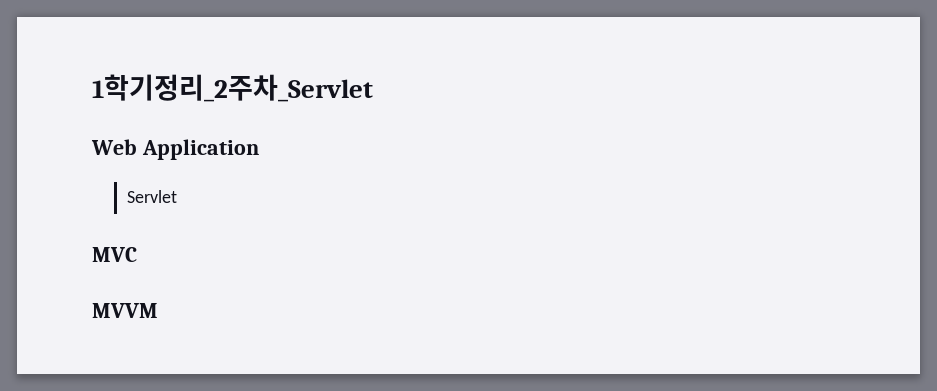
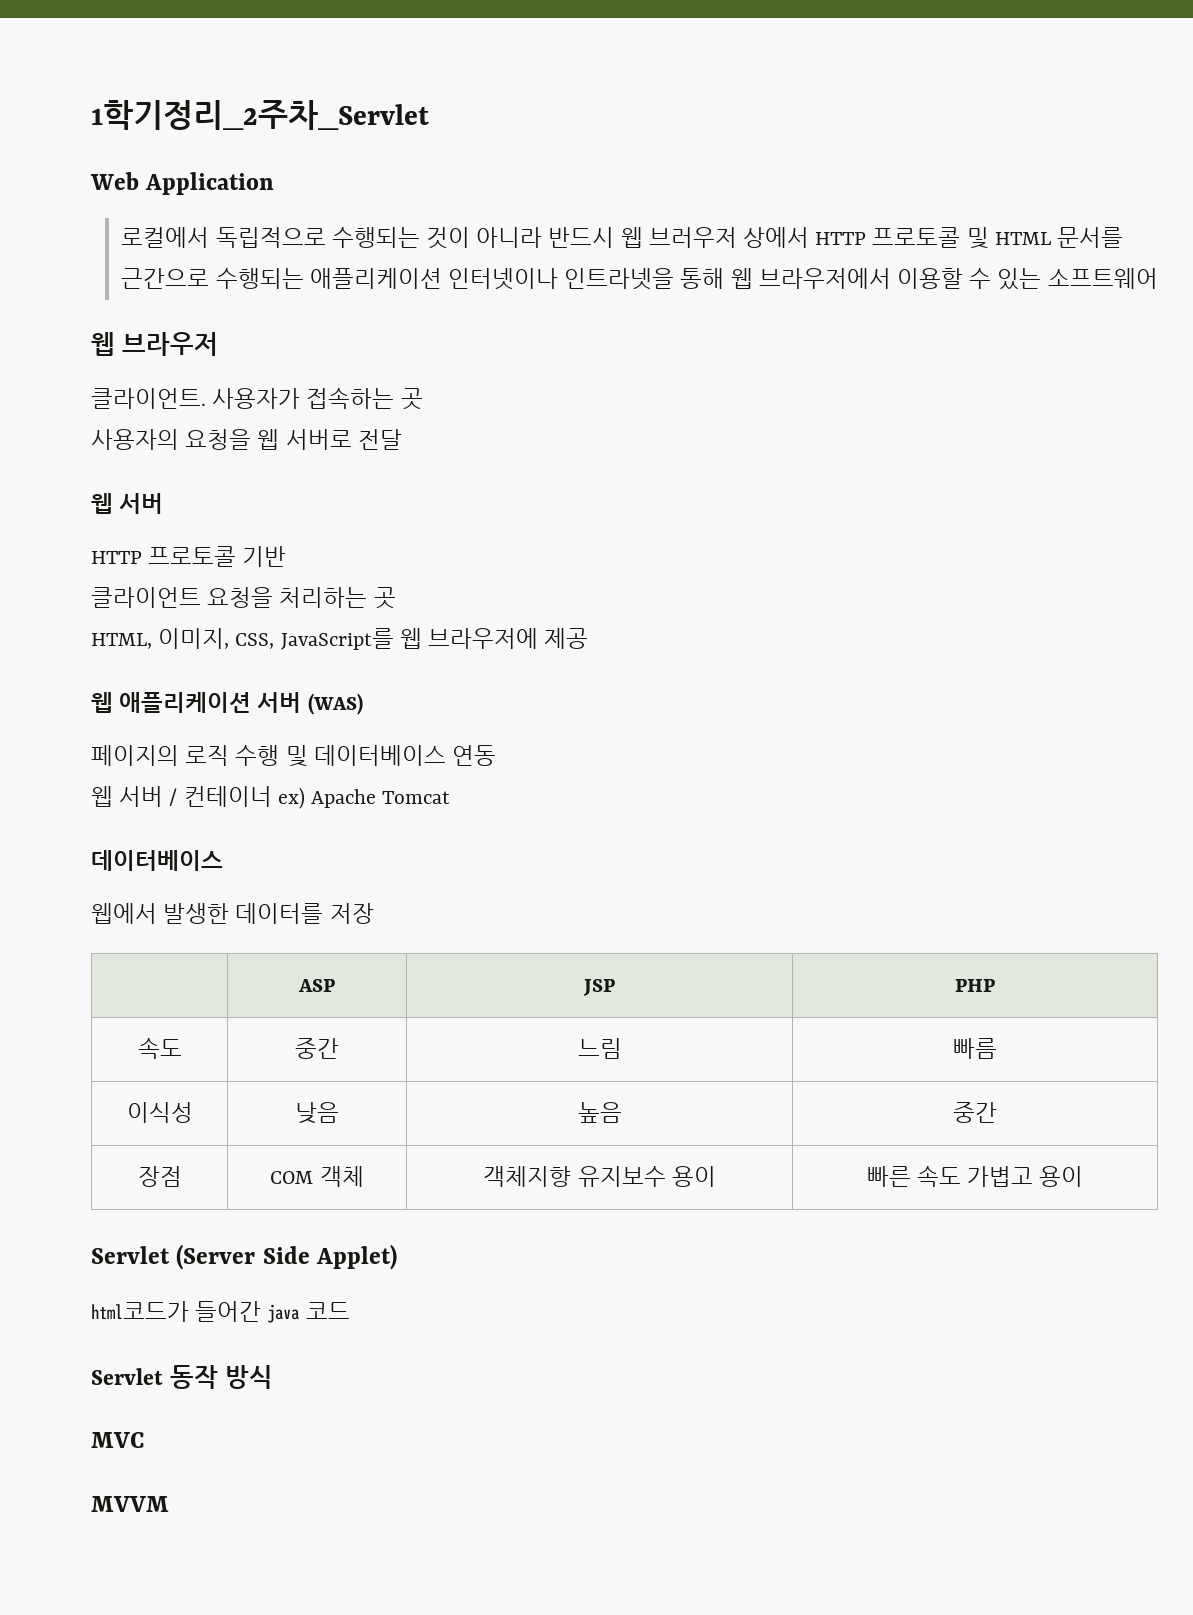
[126,190,177,203] Servlet -> [121,227,1124,249] [121,268,1158,290] [91,332,218,356] [91,387,423,410] [91,429,402,450] [91,493,164,514] [91,546,287,567] [91,587,396,609] [91,628,589,650] [91,692,363,715] [91,745,497,767] [91,786,451,809] [91,850,223,871] [91,903,374,924] [298,979,335,992] [583,979,615,996] [955,979,995,992] [137,1037,182,1059] [295,1038,339,1059] [577,1038,622,1059] [953,1038,997,1059] [126,1102,193,1123] [295,1102,339,1124] [577,1102,622,1123] [953,1102,997,1123] [137,1166,182,1187] [270,1166,364,1187] [483,1166,716,1187] [866,1165,1084,1187] [91,1244,397,1270] [91,1301,350,1323] [91,1365,273,1389] 로컬에서 독립적으로 수행되는 것이 아니라 반드시 웹 브러우저 상에서 HTTP 프로토콜 및 HTML 문서를 근간으로 수행되는 애플리케이션 인터넷이나 인트라넷을 통해 웹 브라우저에서 이용할 수 있는 소프트웨어 // 웹 브라우저 // 클라이언트. 사용자가 접속하는 곳 // 사용자의 요청을 웹 서버로 전달 // 웹 서버 // HTTP 프로토콜 기반 // 클라이언트 요청을 처리하는 곳 // HTML, 이미지, CSS, JavaScript를 웹 브라우저에 제공 // 웹 애플리케이션 서버 (WAS) // 페이지의 로직 수행 및 데이터베이스 연동 // 웹 서버 / 컨테이너 ex) Apache Tomcat // 데이터베이스 // 웹에서 발생한 데이터를 저장 // | ASP | JSP | PHP // 속도 | 중간 | 느림 | 빠름 // 이식성 | 낮음 | 높음 | 중간 // 장점 | COM 객체 | 객체지향 유지보수 용이 | 빠른 속도 가볍고 용이 // Servlet (Server Side Applet) // html코드가 들어간 java 코드 // Servlet 동작 방식

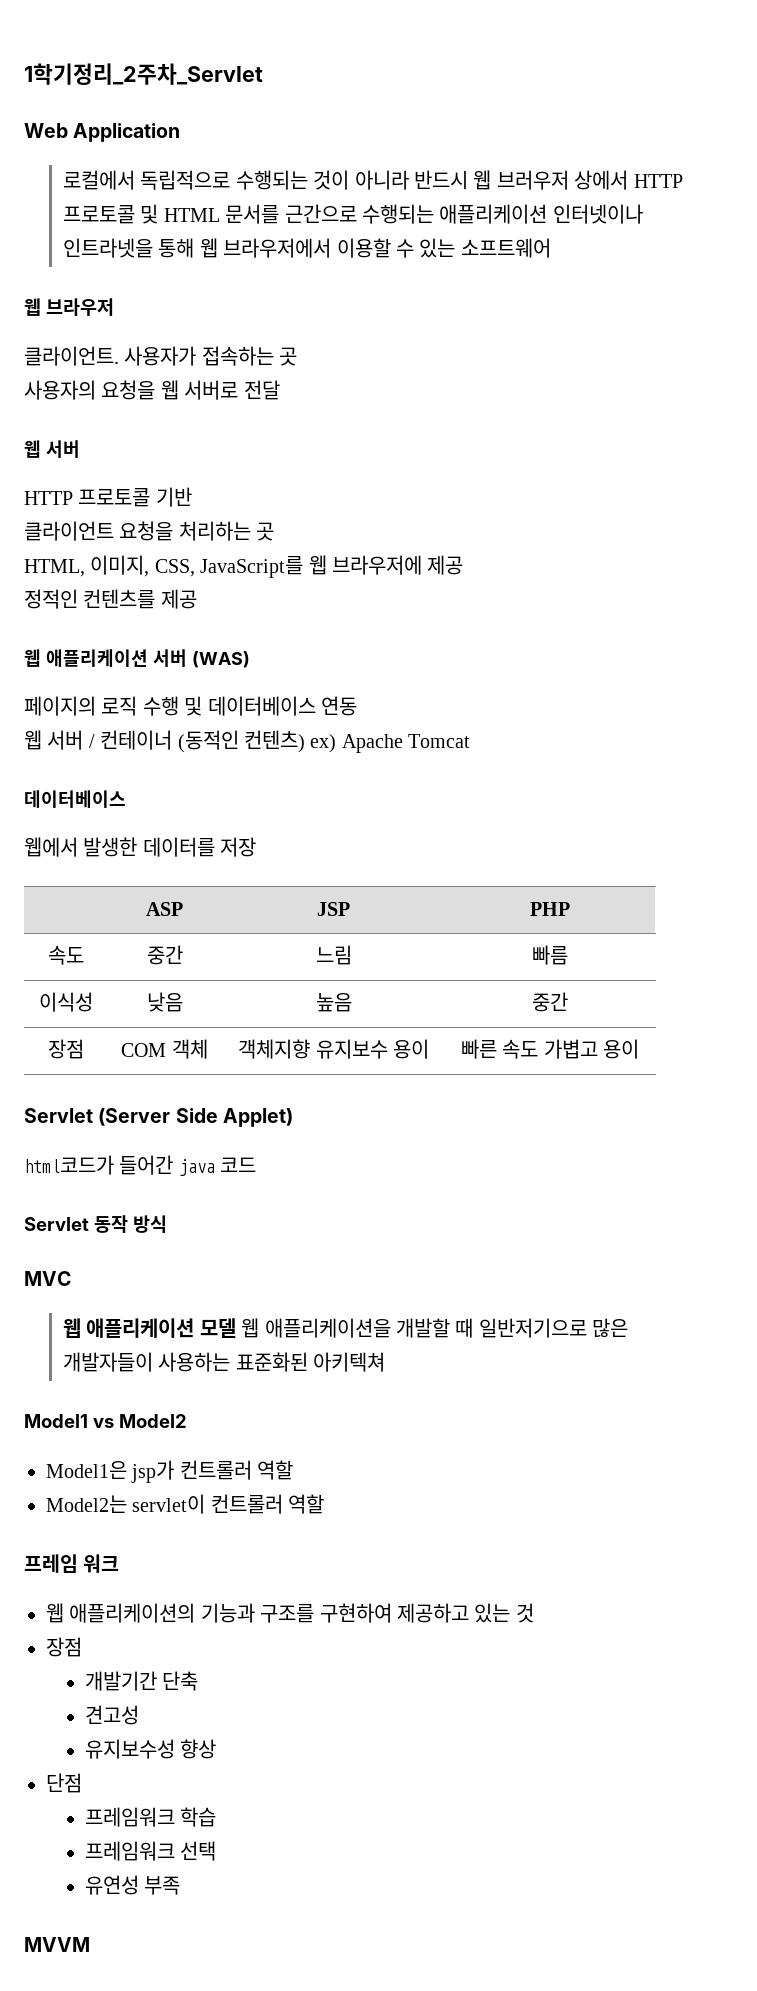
(589, 638) none -> [24,589,197,609] // 정적인 컨텐츠를 제공
(272, 796) none -> [177,730,305,753] (동적인 컨텐츠)
(144, 1440) none -> [62,1318,629,1338] [62,1352,386,1372] [24,1414,187,1428] [46,1460,294,1483] [46,1494,325,1514] [24,1554,120,1573] [46,1603,534,1623] [46,1637,82,1657] [84,1671,199,1691] [84,1705,139,1725] [84,1739,217,1759] [46,1773,82,1793] [84,1807,217,1827] [84,1841,217,1861] [84,1875,181,1895] // 웹 애플리케이션 모델 웹 애플리케이션을 개발할 때 일반저기으로 많은 개발자들이 사용하는 표준화된 아키텍쳐 // Model1 vs Model2 // Model1은 jsp가 컨트롤러 역할 // Model2는 servlet이 컨트롤러 역할 // 프레임 워크 // 웹 애플리케이션의 기능과 구조를 구현하여 제공하고 있는 것 // 장점 // 개발기간 단축 // 견고성 // 유지보수성 향상 // 단점 // 프레임워크 학습 // 프레임워크 선택 // 유연성 부족

